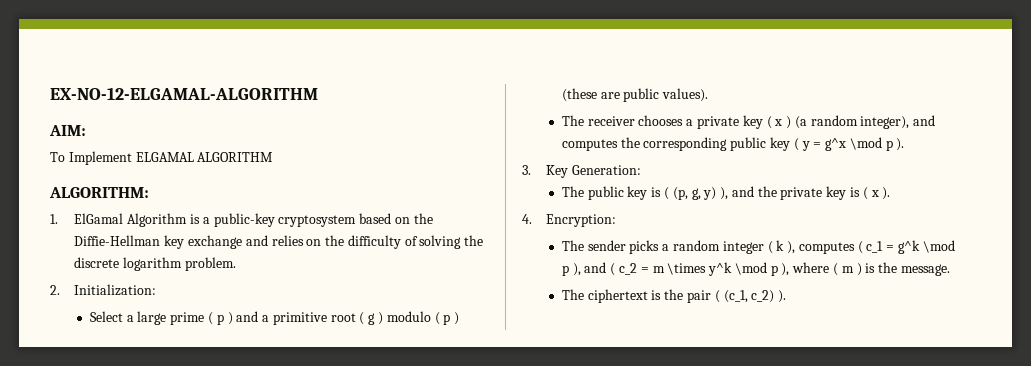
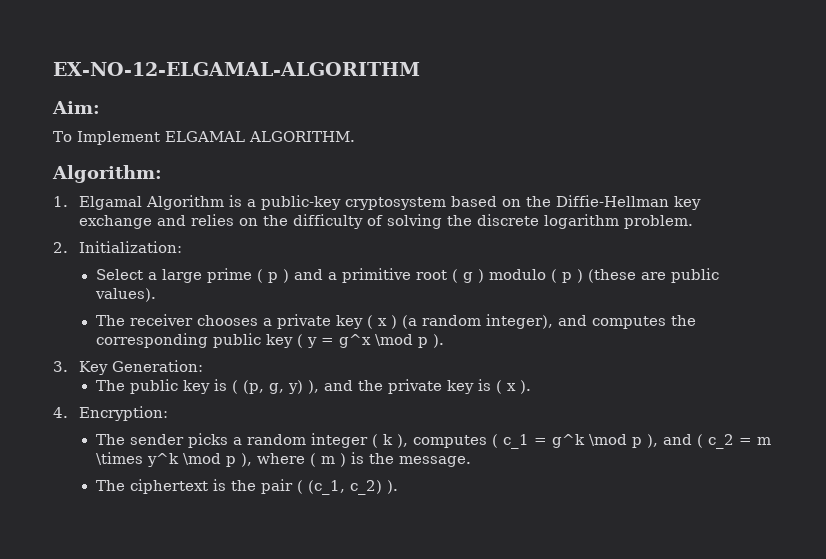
[49,125,86,136] AIM: -> [52,101,100,114] Aim:
[197,152,274,162] [49,187,149,198] ALGORITHM // ALGORITHM: -> [248,131,355,142] [52,165,162,183] ALGORITHM. // Algorithm:
[74,213,124,224] ElGamal -> [79,196,143,210] Elgamal

